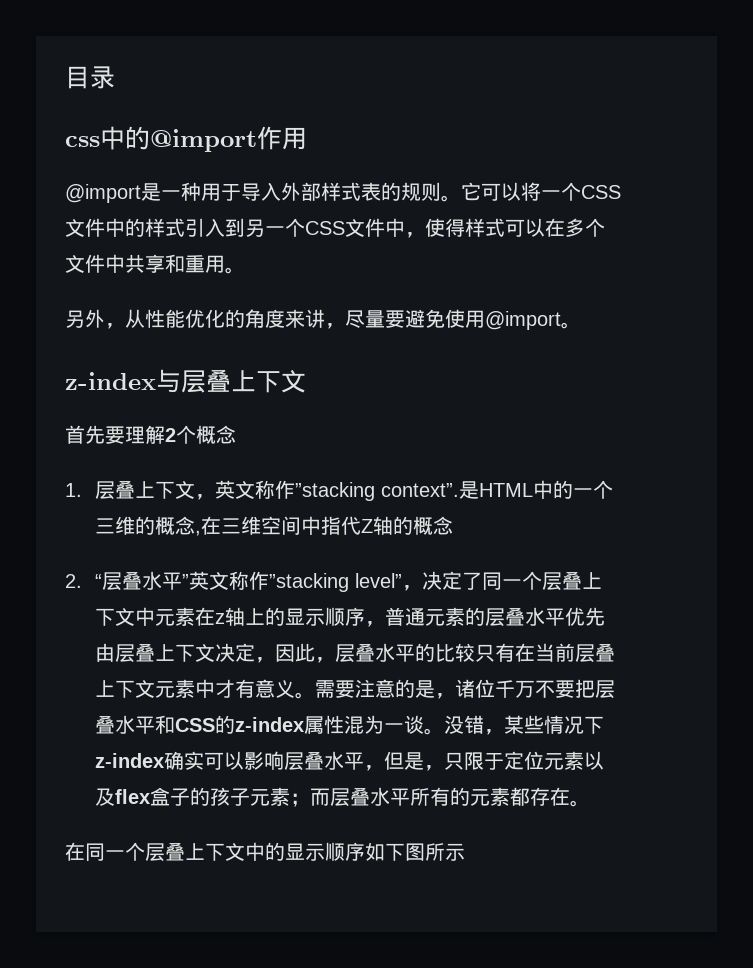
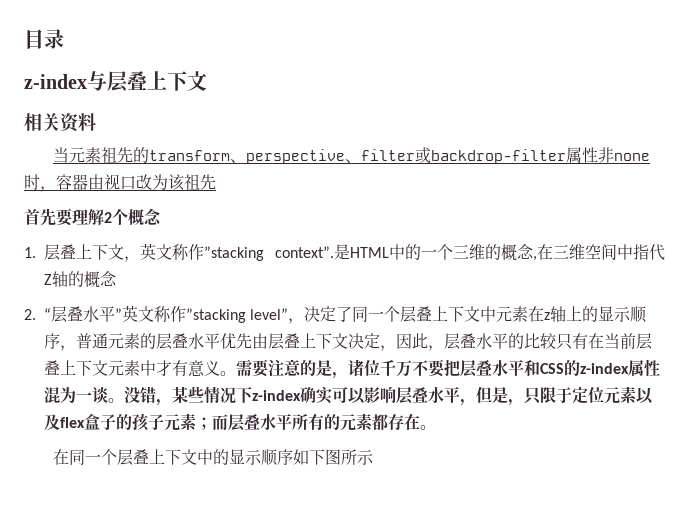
[65,126,307,152] [65,182,621,203] [65,218,605,238] [65,254,245,274] [65,309,581,330] [65,369,306,393] css中的@import作用 // @import是一种用于导入外部样式表的规则。它可以将一个CSS文件中的样式引入到另一个CSS文件中，使得样式可以在多个文件中共享和重用。 // 另外，从性能优化的角度来讲，尽量要避免使用@import。 // z-index与层叠上下文 -> [24,71,207,92] [24,113,96,132] [53,147,651,164] [24,174,216,192] z-index与层叠上下文 // 相关资料 // 当元素祖先的transform、perspective、filter或backdrop-filter属性非none时，容器由视口改为该祖先

